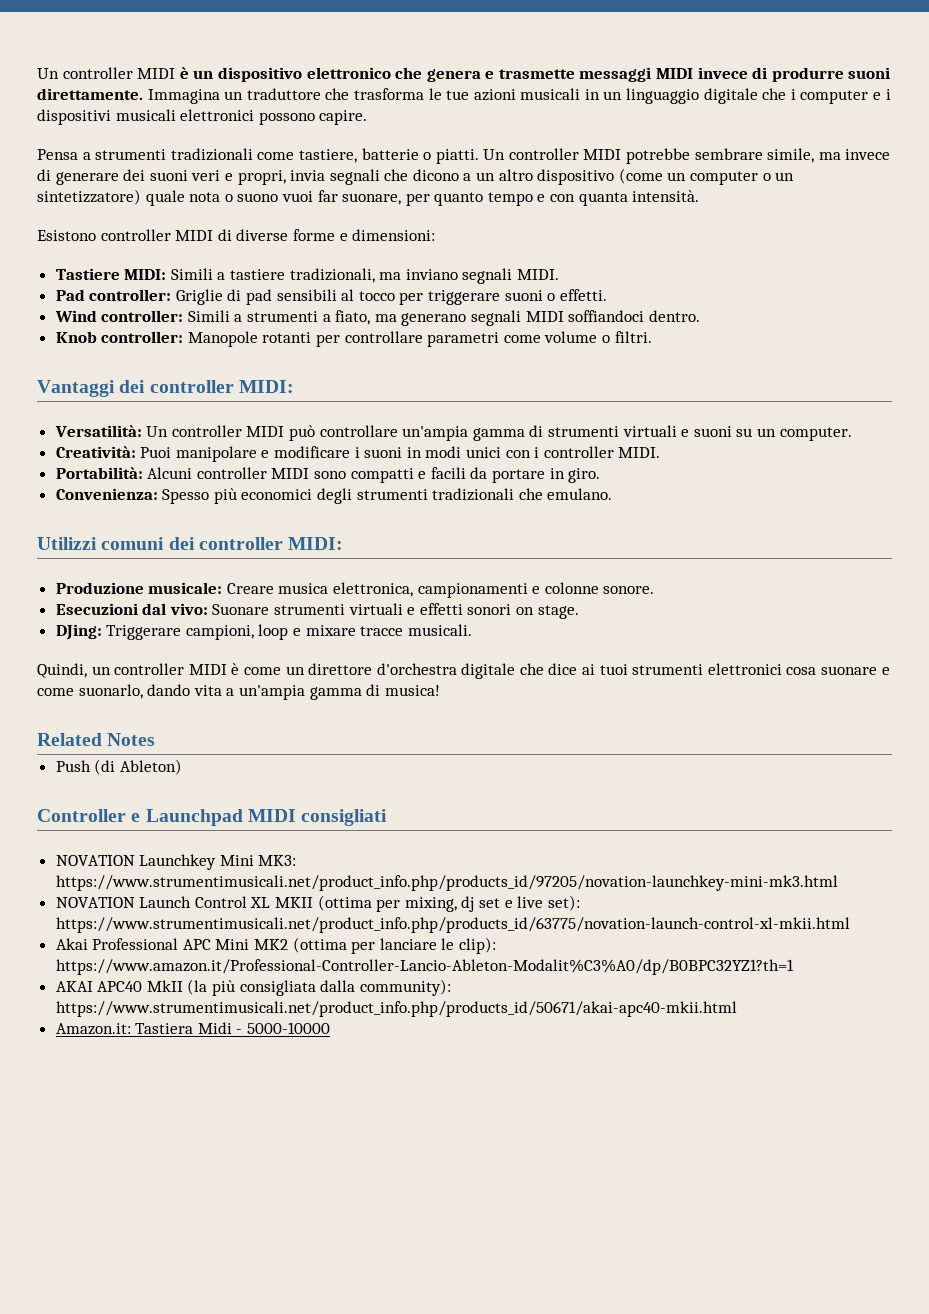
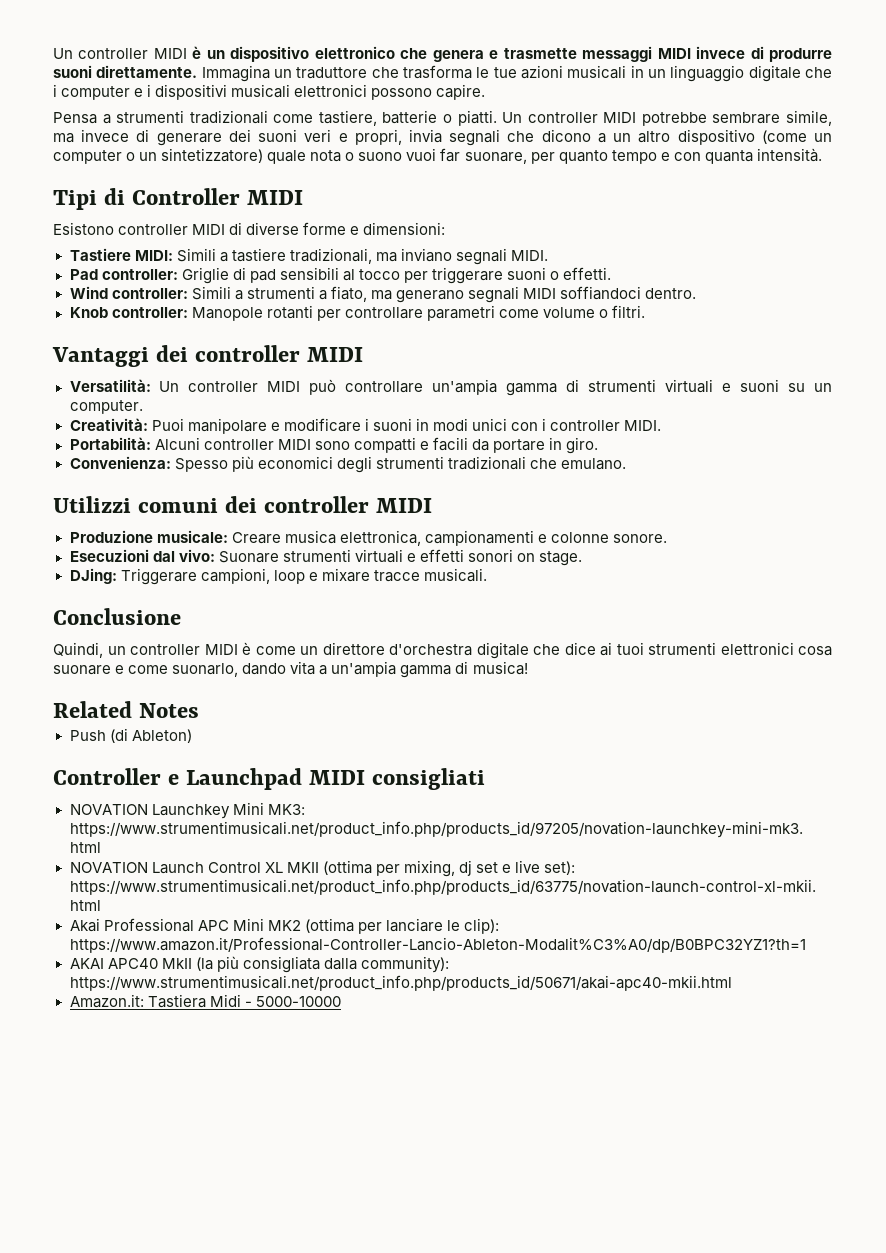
(700, 196) none -> [53,188,304,210] // Tipi di Controller MIDI
[238,380,294,393] MIDI: -> [307,347,364,362] MIDI
[288,537,344,550] MIDI: -> [376,498,433,513] MIDI
(472, 630) none -> [53,608,181,625] // Conclusione

